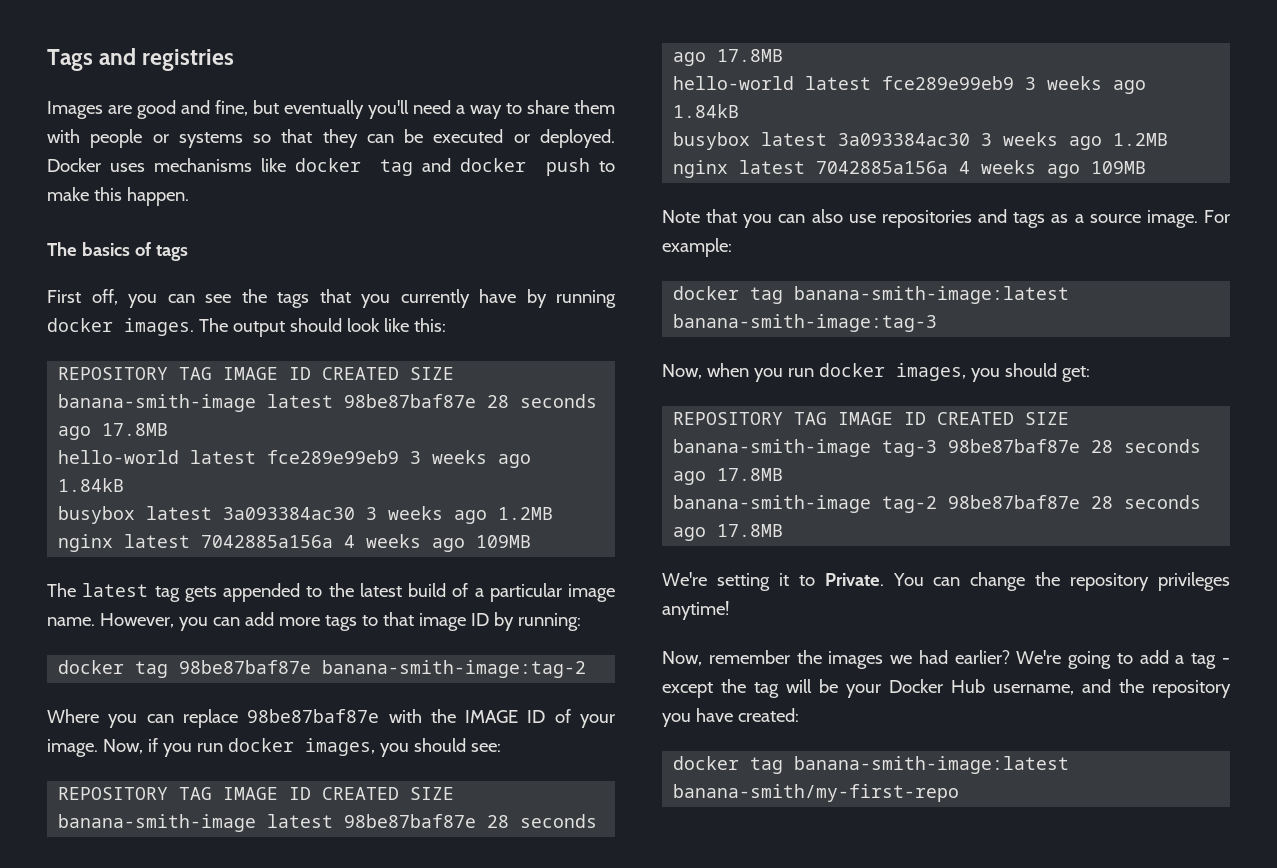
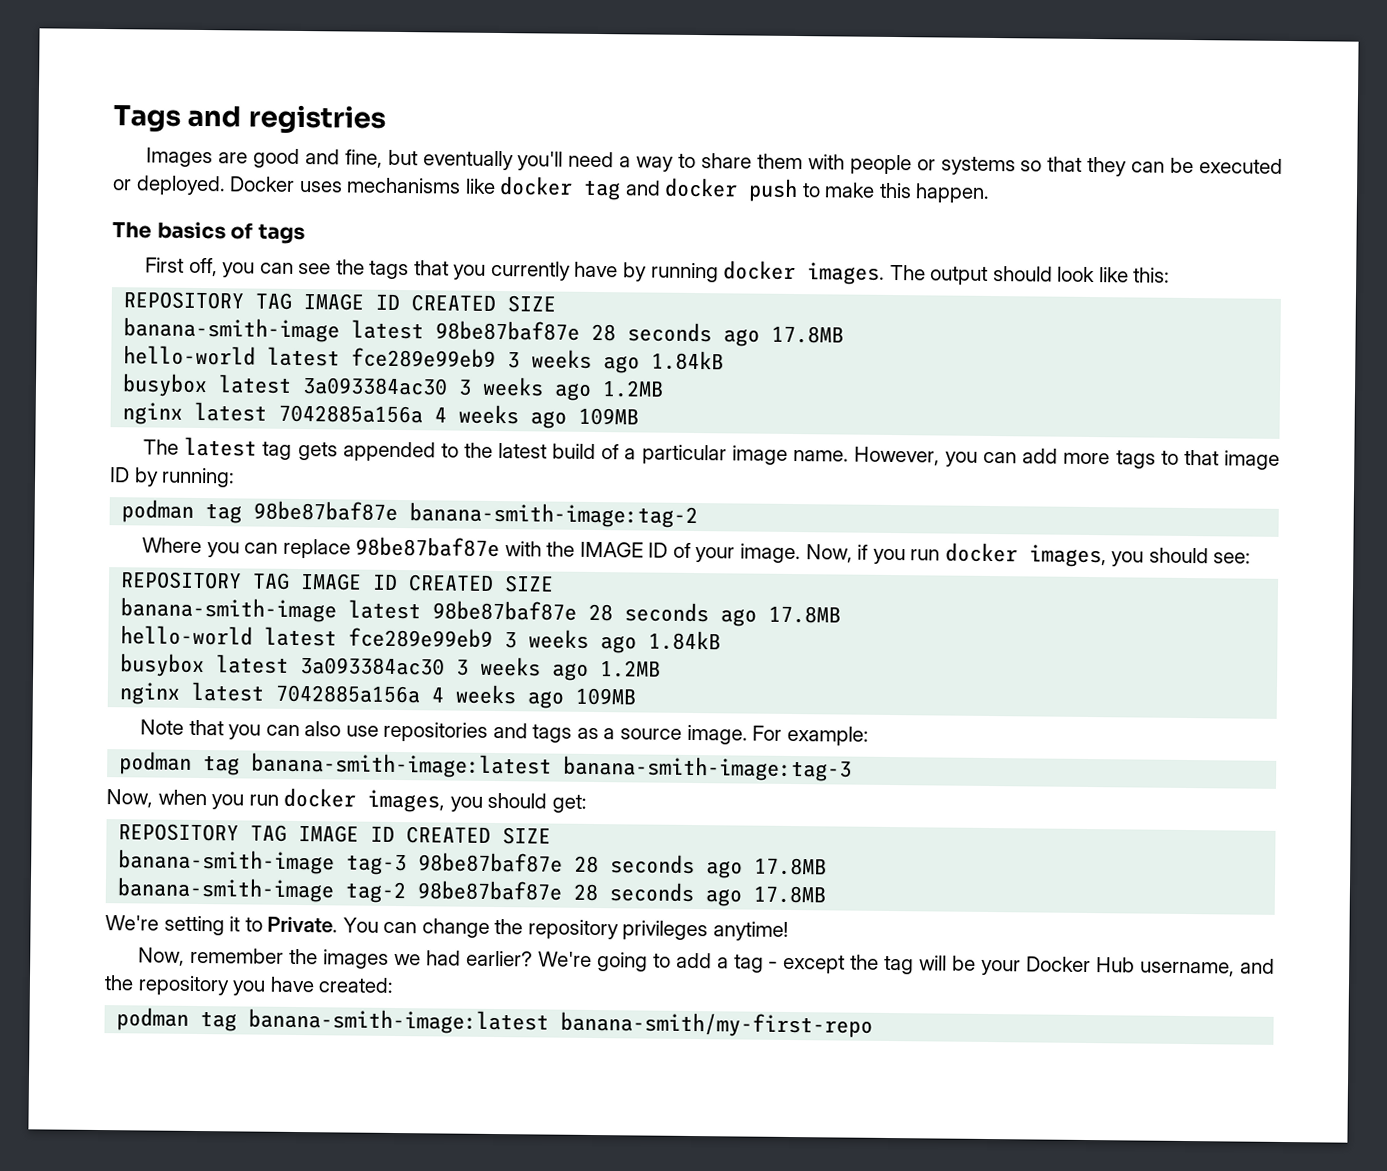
[58,660,125,674] docker -> [121,499,195,523] podman
[673,286,740,300] docker -> [119,751,193,775] podman
[673,756,740,770] docker -> [116,1007,190,1031] podman

